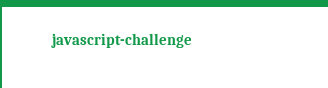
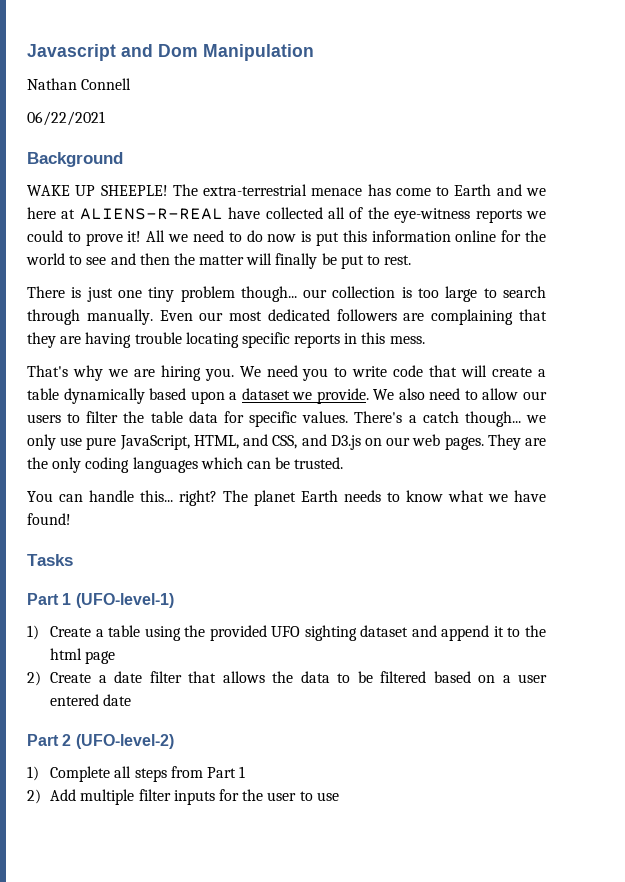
[51,33,192,48] javascript-challenge -> [27,44,314,61] [27,78,132,90] [27,111,105,126] [27,152,123,167] [27,184,546,196] [27,207,546,223] [27,230,546,246] [26,253,412,269] [27,286,546,302] [27,309,547,325] [27,332,425,348] [27,365,546,381] [27,388,548,404] [27,411,546,427] [27,434,547,450] [27,457,344,473] [27,490,546,506] [27,513,71,525] [27,554,73,566] [27,593,174,608] [27,625,546,641] [50,648,116,664] [27,671,547,686] [50,694,132,706] [27,734,174,749] [27,766,246,782] [27,789,339,805] Javascript and Dom Manipulation // Nathan Connell // 06/22/2021 // Background // WAKE UP SHEEPLE! The extra-terrestrial menace has come to Earth and we here at ALIENS-R-REAL have collected all of the eye-witness reports we could to prove it! All we need to do now is put this information online for the world to see and then the matter will finally be put to rest. // There is just one tiny problem though... our collection is too large to search through manually. Even our most dedicated followers are complaining that they are having trouble locating specific reports in this mess. // That's why we are hiring you. We need you to write code that will create a table dynamically based upon a dataset we provide. We also need to allow our users to filter the table data for specific values. There's a catch though... we only use pure JavaScript, HTML, and CSS, and D3.js on our web pages. They are the only coding languages which can be trusted. // You can handle this... right? The planet Earth needs to know what we have found! // Tasks // Part 1 (UFO-level-1) // 1) Create a table using the provided UFO sighting dataset and append it to the html page // 2) Create a date filter that allows the data to be filtered based on a user entered date // Part 2 (UFO-level-2) // 1) Complete all steps from Part 1 // 2) Add multiple filter inputs for the user to use

